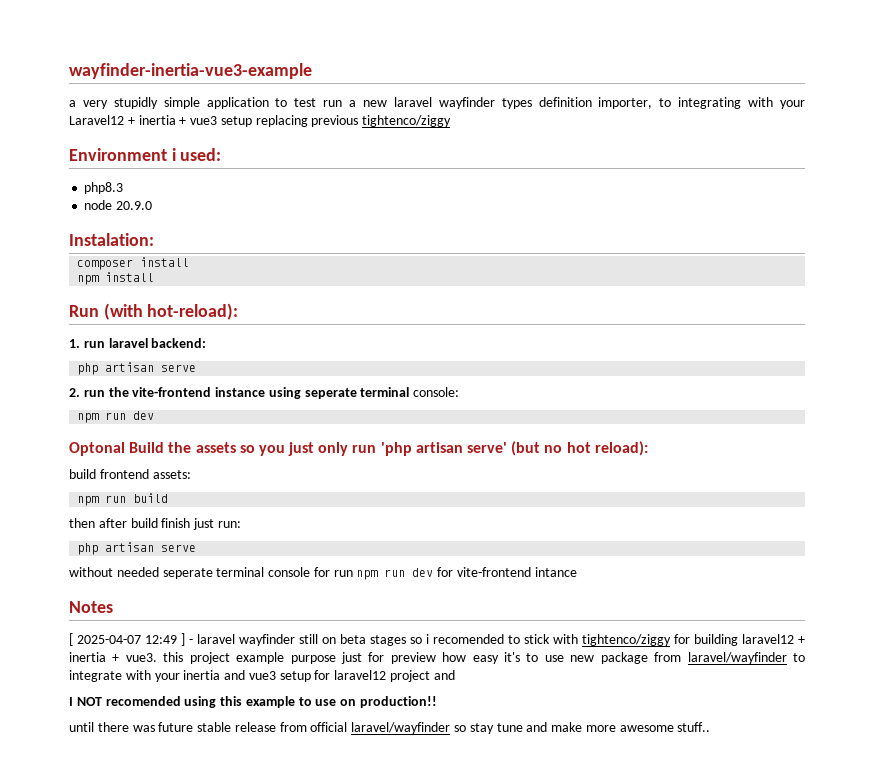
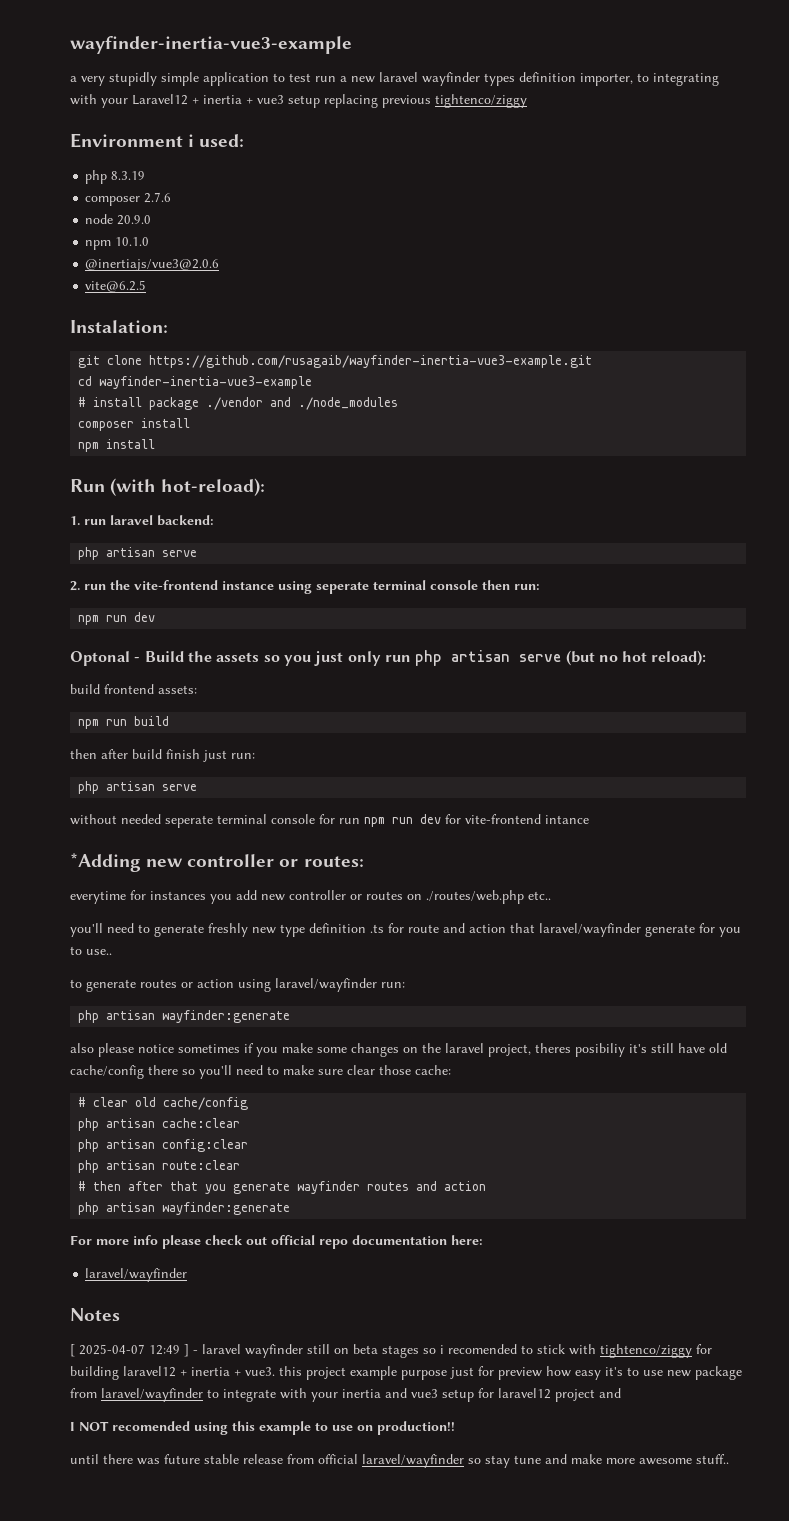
[84,182,124,194] [84,200,153,210] [69,233,154,246] php8.3 // node 20.9.0 // Instalation: -> [85,170,146,184] [85,192,172,206] [85,214,152,225] [85,237,150,250] [85,259,220,271] [85,280,147,292] [70,320,168,333] [78,355,593,368] [78,376,313,389] [78,397,399,410] php 8.3.19 // composer 2.7.6 // node 20.9.0 // npm 10.1.0 // @inertiajs/vue3@2.0.6 // vite@6.2.5 // Instalation: // git clone https://github.com/rusagaib/wayfinder-inertia-vue3-example.git // cd wayfinder-inertia-vue3-example // # install package ./vendor and ./node_modules
[413,387,460,397] console: -> [430,580,540,590] console then run:
(125, 449) none -> [134,657,141,662] -
[380,442,508,456] 'php artisan serve' -> [415,650,562,666] php artisan serve
(577, 572) none -> [70,853,364,872] [70,890,551,904] [70,923,741,937] [70,946,112,955] [70,978,405,992] [78,1010,291,1023] [70,1043,727,1057] [70,1065,451,1079] [78,1097,249,1110] [78,1118,241,1131] [78,1139,249,1152] [78,1160,241,1173] [78,1181,487,1194] [78,1202,291,1215] [70,1235,483,1249] [85,1268,188,1282] // *Adding new controller or routes: // everytime for instances you add new controller or routes on ./routes/web.php etc.. // you'll need to generate freshly new type definition .ts for route and action that laravel/wayfinder generate for you to use.. // to generate routes or action using laravel/wayfinder run: // php artisan wayfinder:generate // also please notice sometimes if you make some changes on the laravel project, theres posibiliy it's still have old cache/config there so you'll need to make sure clear those cache: // # clear old cache/config // php artisan cache:clear // php artisan config:clear // php artisan route:clear // # then after that you generate wayfinder routes and action // php artisan wayfinder:generate // For more info please check out official repo documentation here: // laravel/wayfinder

